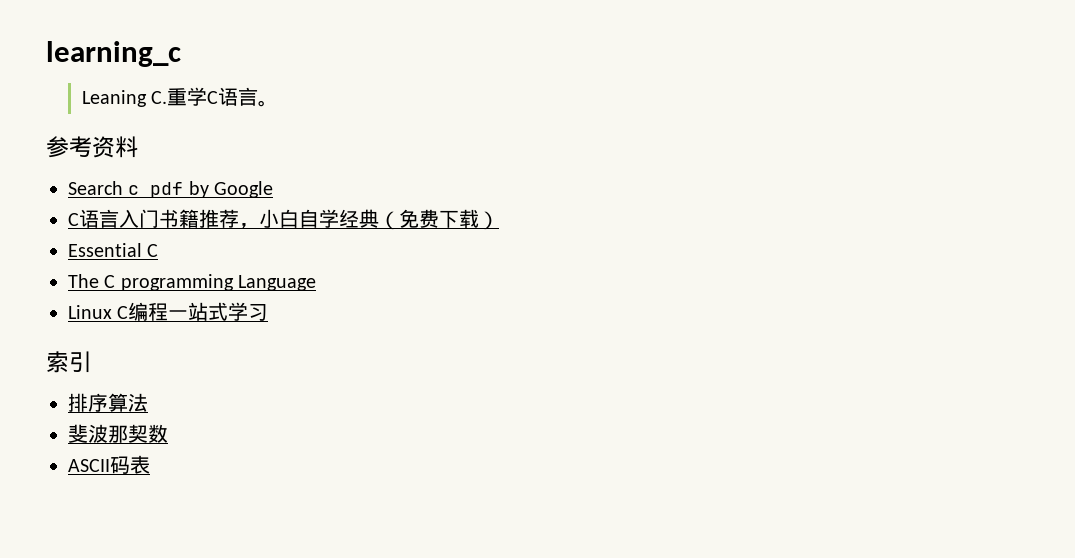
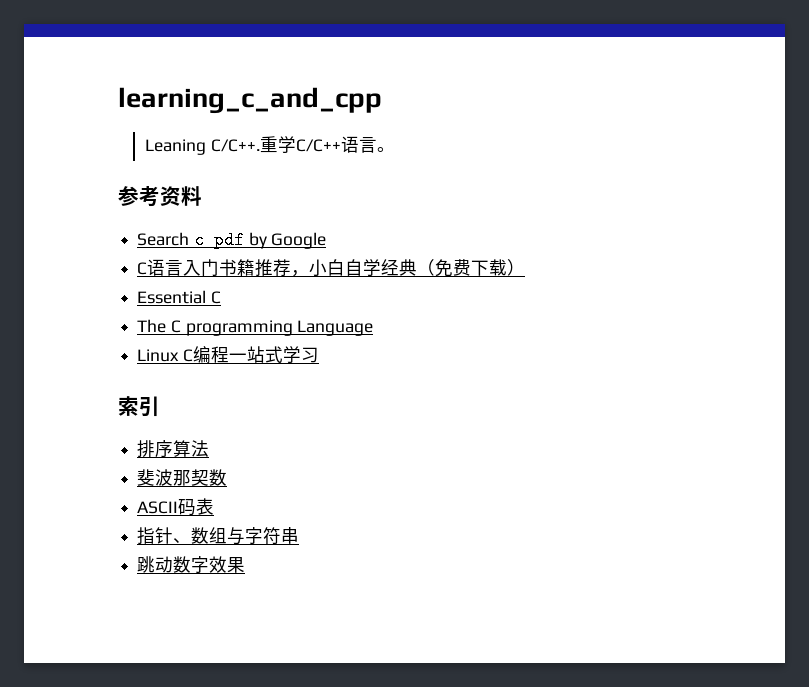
[46,41,181,67] learning_c -> [118,87,382,114] learning_c_and_cpp
[151,87,219,106] C.重学C -> [210,136,341,153] C/C++.重学C/C++
(150, 464) none -> [137,527,300,545] [137,556,246,573] // 指针、数组与字符串 // 跳动数字效果

